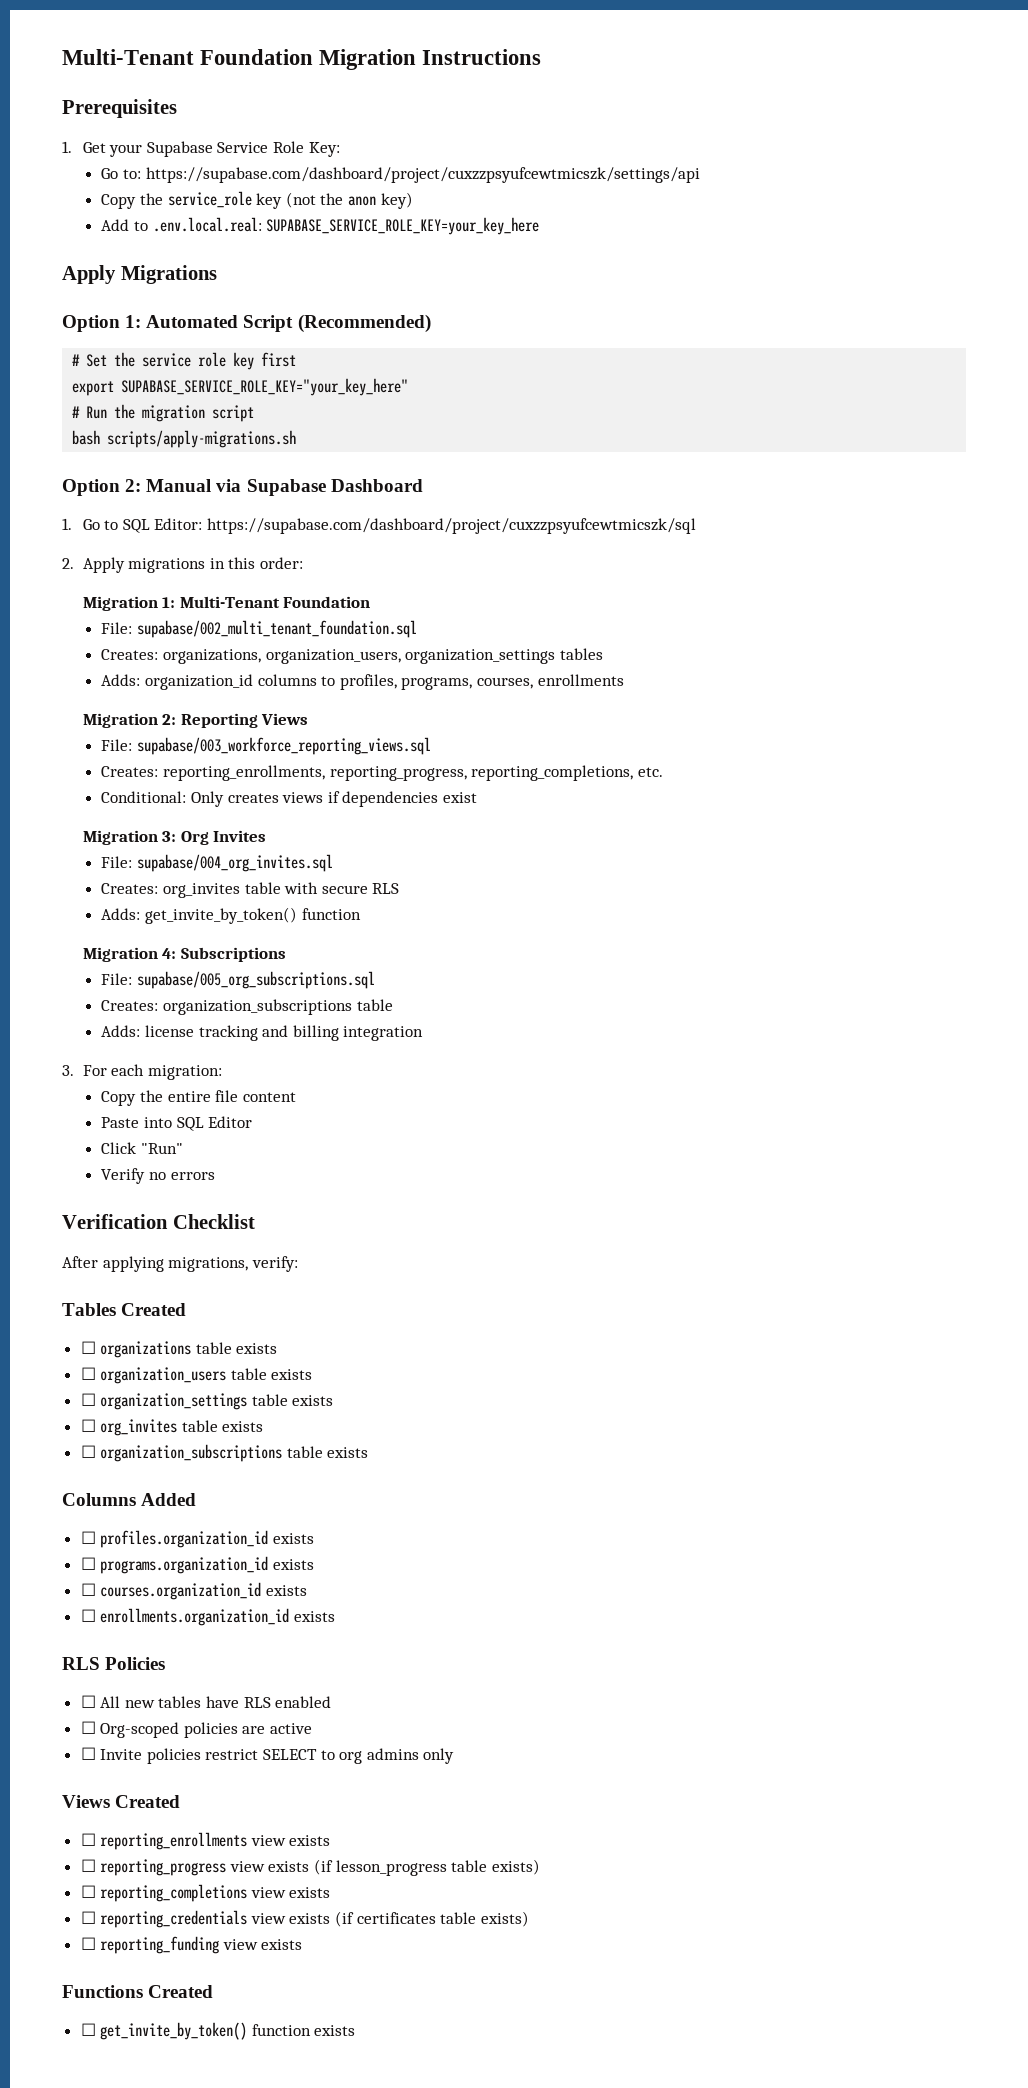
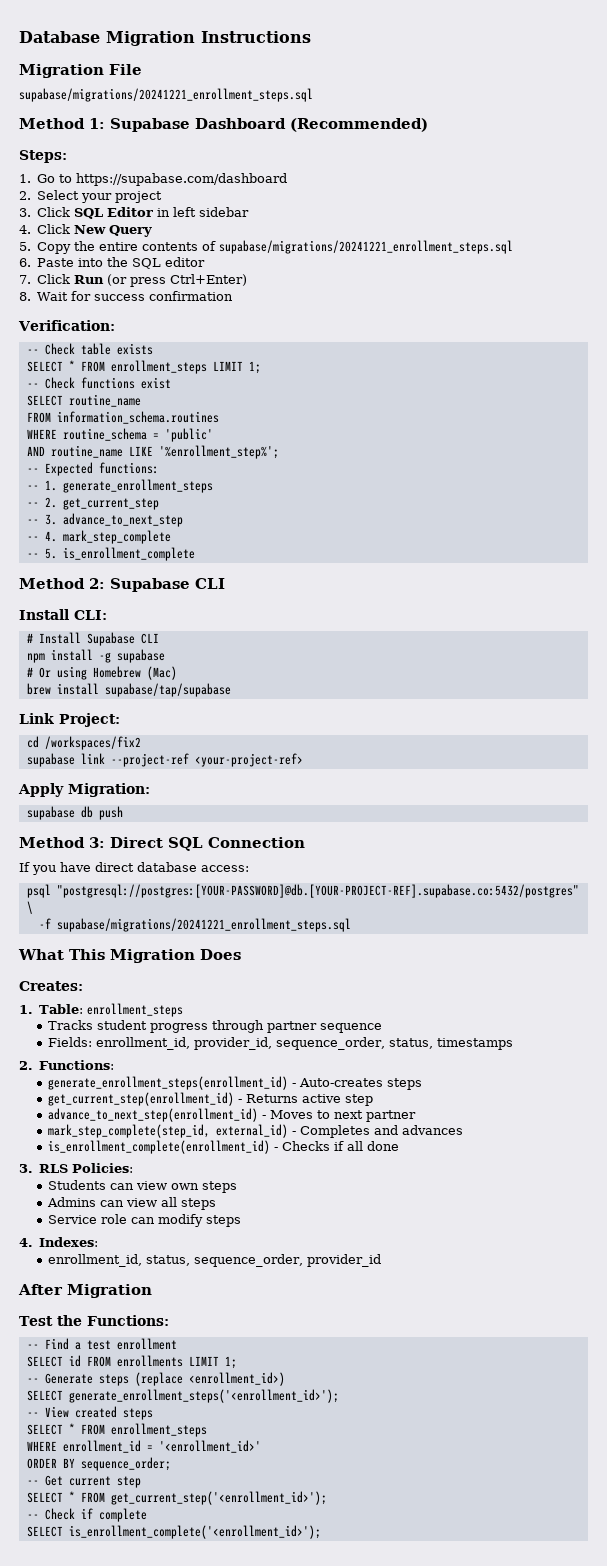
[62,49,314,65] Multi-Tenant Foundation -> [19,31,100,43] Database
[62,99,177,118] [62,141,340,157] [101,167,700,183] [101,191,413,209] [101,217,540,235] [62,265,217,284] [62,314,431,333] [72,352,297,370] [72,378,409,396] [72,404,255,422] [72,430,297,448] [62,479,423,496] [62,518,697,534] [62,557,304,573] [82,596,371,611] [101,620,417,638] [101,648,603,664] [101,674,624,690] [82,713,309,728] [101,737,431,755] [101,765,663,781] [101,791,477,807] [82,830,267,845] [101,854,333,872] [101,882,400,898] [101,907,361,924] [82,947,286,962] [101,971,375,989] [101,999,393,1015] [101,1025,424,1041] [62,1064,222,1080] [101,1090,296,1106] [101,1116,253,1131] [101,1142,183,1154] [101,1168,215,1184] [62,1214,255,1229] [62,1256,298,1272] [62,1303,187,1316] [80,1341,278,1358] [80,1367,313,1384] [80,1393,334,1410] [80,1419,264,1436] [80,1444,369,1462] [62,1493,197,1506] [80,1530,314,1548] [80,1556,314,1574] [80,1582,307,1600] [80,1608,335,1626] [62,1657,166,1670] [80,1695,332,1708] [80,1721,313,1738] [80,1747,455,1764] [62,1795,181,1808] [80,1832,331,1850] [80,1859,540,1876] [80,1884,331,1902] [80,1910,529,1928] [80,1936,303,1954] [62,1985,214,1998] [80,2022,356,2040] Prerequisites // 1. Get your Supabase Service Role Key: // Go to: https://supabase.com/dashboard/project/cuxzzpsyufcewtmicszk/settings/api // Copy the service_role key (not the anon key) // Add to .env.local.real: SUPABASE_SERVICE_ROLE_KEY=your_key_here // Apply Migrations // Option 1: Automated Script (Recommended) // # Set the service role key first // export SUPABASE_SERVICE_ROLE_KEY="your_key_here" // # Run the migration script // bash scripts/apply-migrations.sh // Option 2: Manual via Supabase Dashboard // 1. Go to SQL Editor: https://supabase.com/dashboard/project/cuxzzpsyufcewtmicszk/sql // 2. Apply migrations in this order: // Migration 1: Multi-Tenant Foundation // File: supabase/002_multi_tenant_foundation.sql // Creates: organizations, organization_users, organization_settings tables // Adds: organization_id columns to profiles, programs, courses, enrollments // Migration 2: Reporting Views // File: supabase/003_workforce_reporting_views.sql // Creates: reporting_enrollments, reporting_progress, reporting_completions, etc. // Conditional: Only creates views if dependencies exist // Migration 3: Org Invites // File: supabase/004_org_invites.sql // Creates: org_invites table with secure RLS // Adds: get_invite_by_token() function // Migration 4: Subscriptions // File: supabase/005_org_subscriptions.sql // Creates: organization_subscriptions table // Adds: license tracking and billing integration // 3. For each migration: // Copy the entire file content // Paste into SQL Editor // Click "Run" // Verify no errors // Verification Checklist // After applying migrations, verify: // Tables Created // ☐ organizations table exists // ☐ organization_users table exists // ☐ organization_settings table exists // ☐ org_invites table exists // ☐ organization_subscriptions table exists // Columns Added // ☐ profiles.organization_id exists // ☐ programs.organization_id exists // ☐ courses.organization_id exists // ☐ enrollments.organization_id exists // RLS Policies // ☐ All new tables have RLS enabled // ☐ Org-scoped policies are active // ☐ Invite policies restrict SELECT to org admins only // Views Created // ☐ reporting_enrollments view exists // ☐ reporting_progress view exists (if lesson_progress table exists) // ☐ reporting_completions view exists // ☐ reporting_credentials view exists (if certificates table exists) // ☐ reporting_funding view exists // Functions Created // ☐ get_invite_by_token() function exists -> [19,64,142,78] [19,88,313,102] [19,118,428,132] [19,150,67,163] [19,173,288,186] [19,190,163,203] [19,207,250,219] [19,224,153,237] [19,240,514,254] [19,257,206,269] [19,274,248,287] [19,291,234,301] [18,320,115,331] [26,343,153,355] [26,360,261,374] [26,377,171,389] [26,394,141,407] [26,411,219,424] [26,428,213,442] [26,445,279,459] [26,462,159,476] [26,479,213,493] [26,497,159,510] [26,513,183,527] [26,530,171,544] [26,547,195,561] [19,578,225,592] [19,609,107,620] [26,632,159,646] [26,649,165,663] [26,666,177,680] [26,683,231,697] [19,713,120,727] [26,736,141,750] [26,753,303,767] [18,783,150,797] [26,806,123,820] [19,837,305,851] [19,862,249,875] [26,884,579,898] [26,901,33,914] [38,918,351,932] [18,949,241,963] [19,981,83,991] [19,1003,184,1017] [47,1020,382,1033] [47,1037,513,1050] [19,1060,115,1070] [47,1076,422,1090] [47,1092,373,1106] [47,1108,416,1122] [47,1124,463,1138] [47,1140,399,1154] [19,1163,134,1173] [47,1180,237,1193] [46,1197,216,1210] [47,1214,241,1227] [19,1237,99,1247] [47,1254,381,1267] [18,1284,152,1298] [19,1315,169,1326] [26,1338,177,1350] [26,1355,237,1369] [26,1372,285,1386] [26,1389,339,1403] [26,1406,153,1420] [26,1423,207,1437] [26,1440,261,1453] [26,1457,171,1471] [26,1475,141,1488] [26,1491,327,1505] [26,1508,147,1522] [26,1525,321,1539] Migration File // supabase/migrations/20241221_enrollment_steps.sql // Method 1: Supabase Dashboard (Recommended) // Steps: // 1. Go to https://supabase.com/dashboard // 2. Select your project // 3. Click SQL Editor in left sidebar // 4. Click New Query // 5. Copy the entire contents of supabase/migrations/20241221_enrollment_steps.sql // 6. Paste into the SQL editor // 7. Click Run (or press Ctrl+Enter) // 8. Wait for success confirmation // Verification: // -- Check table exists // SELECT * FROM enrollment_steps LIMIT 1; // -- Check functions exist // SELECT routine_name // FROM information_schema.routines // WHERE routine_schema = 'public' // AND routine_name LIKE '%enrollment_step%'; // -- Expected functions: // -- 1. generate_enrollment_steps // -- 2. get_current_step // -- 3. advance_to_next_step // -- 4. mark_step_complete // -- 5. is_enrollment_complete // Method 2: Supabase CLI // Install CLI: // # Install Supabase CLI // npm install -g supabase // # Or using Homebrew (Mac) // brew install supabase/tap/supabase // Link Project: // cd /workspaces/fix2 // supabase link --project-ref <your-project-ref> // Apply Migration: // supabase db push // Method 3: Direct SQL Connection // If you have direct database access: // psql "postgresql://postgres:[YOUR-PASSWORD]@db.[YOUR-PROJECT-REF].supabase.co:5432/postgres" \ // -f supabase/migrations/20241221_enrollment_steps.sql // What This Migration Does // Creates: // 1. Table: enrollment_steps // Tracks student progress through partner sequence // Fields: enrollment_id, provider_id, sequence_order, status, timestamps // 2. Functions: // generate_enrollment_steps(enrollment_id) - Auto-creates steps // get_current_step(enrollment_id) - Returns active step // advance_to_next_step(enrollment_id) - Moves to next partner // mark_step_complete(step_id, external_id) - Completes and advances // is_enrollment_complete(enrollment_id) - Checks if all done // 3. RLS Policies: // Students can view own steps // Admins can view all steps // Service role can modify steps // 4. Indexes: // enrollment_id, status, sequence_order, provider_id // After Migration // Test the Functions: // -- Find a test enrollment // SELECT id FROM enrollments LIMIT 1; // -- Generate steps (replace <enrollment_id>) // SELECT generate_enrollment_steps('<enrollment_id>'); // -- View created steps // SELECT * FROM enrollment_steps // WHERE enrollment_id = '<enrollment_id>' // ORDER BY sequence_order; // -- Get current step // SELECT * FROM get_current_step('<enrollment_id>'); // -- Check if complete // SELECT is_enrollment_complete('<enrollment_id>');

